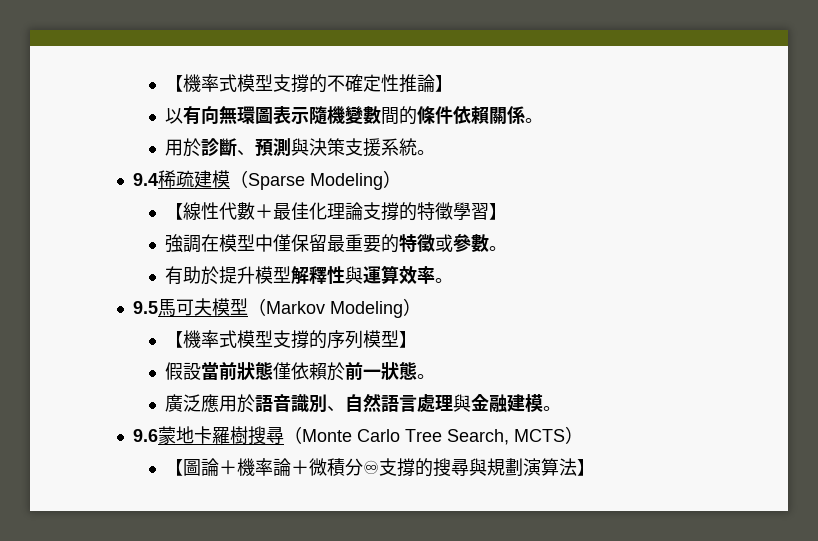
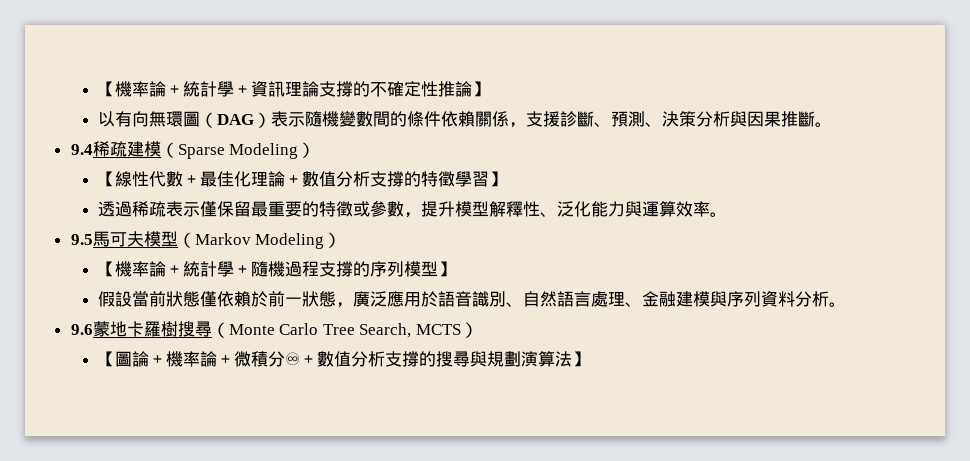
[164,74,273,92] 【機率式模型 -> [98,81,320,97] 【機率論＋統計學＋資訊理論
(273, 115) none -> [200,112,272,128] （DAG）
[524,118,543,123] [164,138,201,157] 。 // 用於 -> [509,111,561,128] ，支援
[290,138,417,157] 與決策支援系統 -> [645,111,816,127] 、決策分析與因果推斷
(363, 211) none -> [285,171,371,187] ＋數值分析
[164,234,273,253] 強調在模型中 -> [98,201,201,217] 透過稀疏表示
[488,246,507,251] [164,266,219,285] 。 // 有助於 -> [404,212,422,218] ，
(345, 275) none -> [540,201,626,217] 、泛化能力
[218,330,273,348] 式模型 -> [149,261,320,277] 論＋統計學＋隨機過程
[416,374,435,379] 。 // -> [336,302,354,308] ，
[452,394,471,412] 與 -> [625,302,643,307] 、
(543, 403) none -> [710,291,830,307] 與序列資料分析
(379, 467) none -> [300,351,386,367] ＋數值分析

